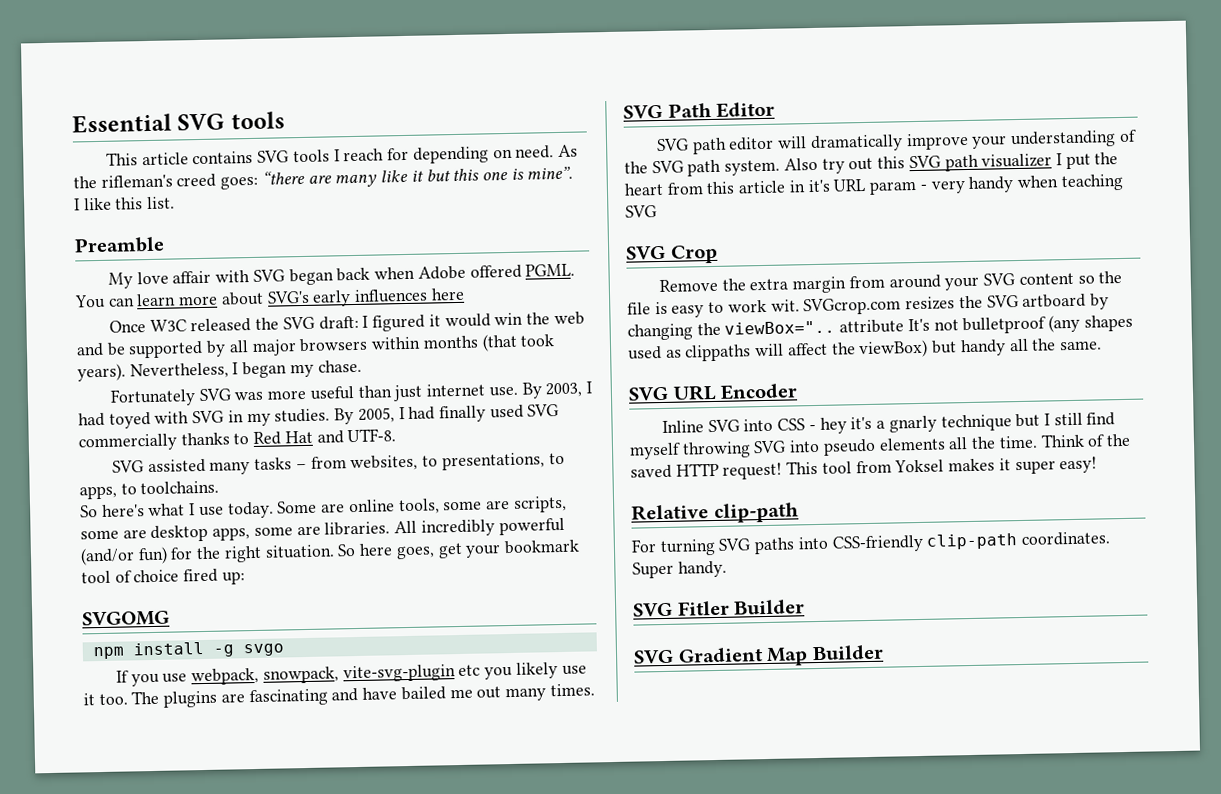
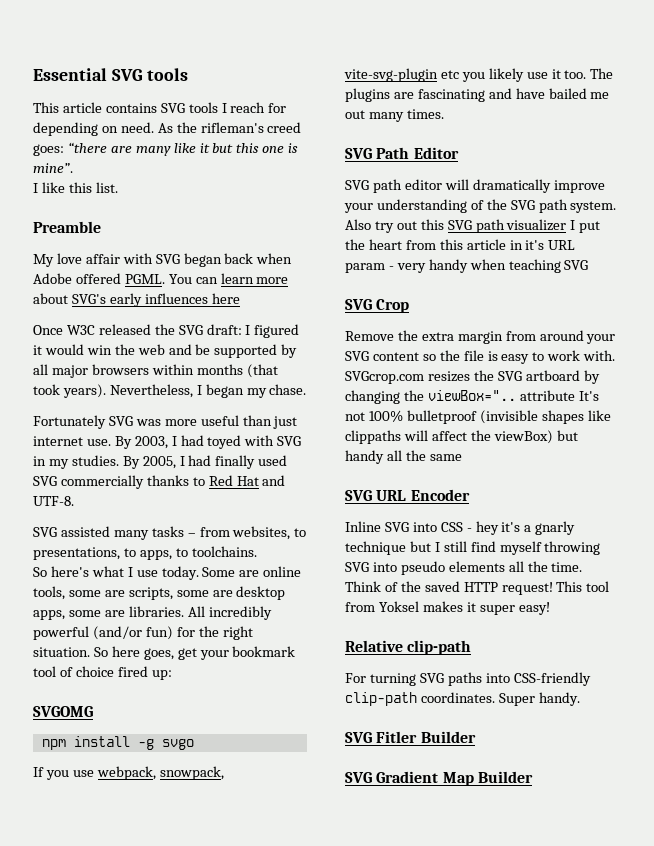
[770,299,800,312] wit. -> [583,350,616,361] with.
[962,314,1133,335] [628,346,682,360] bulletproof (any shapes used as -> [368,410,611,424] 100% bulletproof (invisible shapes like
[1058,340,1102,351] same. -> [429,454,462,461] same

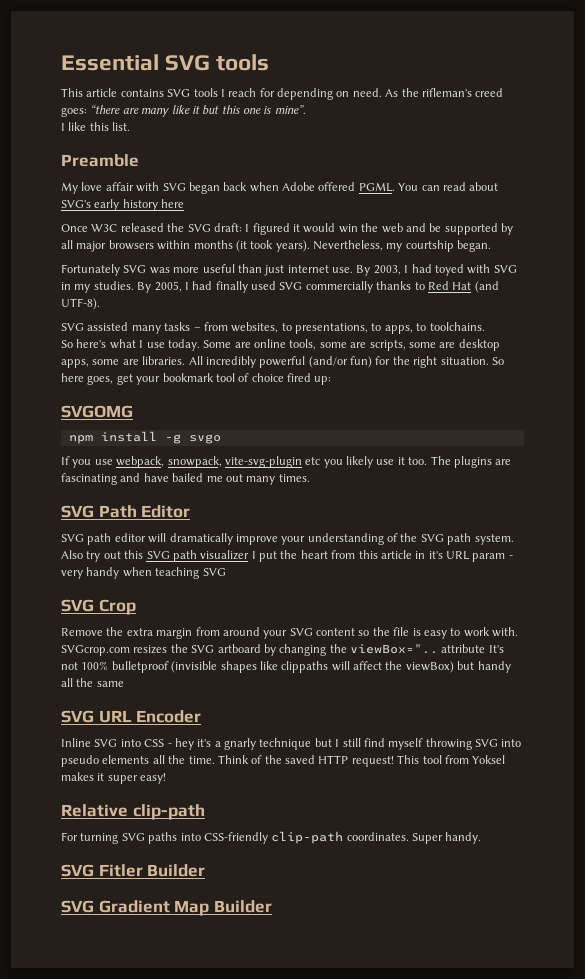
[220,273,289,284] learn more -> [442,182,466,191] read
[144,293,208,304] influences -> [122,199,158,211] history
[246,364,278,378] (that -> [235,240,247,252] (it
[196,384,307,398] I began my chase. -> [386,240,492,252] my courtship began.
[262,475,286,486] [33,496,74,506] and UTF-8. -> [474,281,499,293] [61,298,100,310] (and UTF-8).

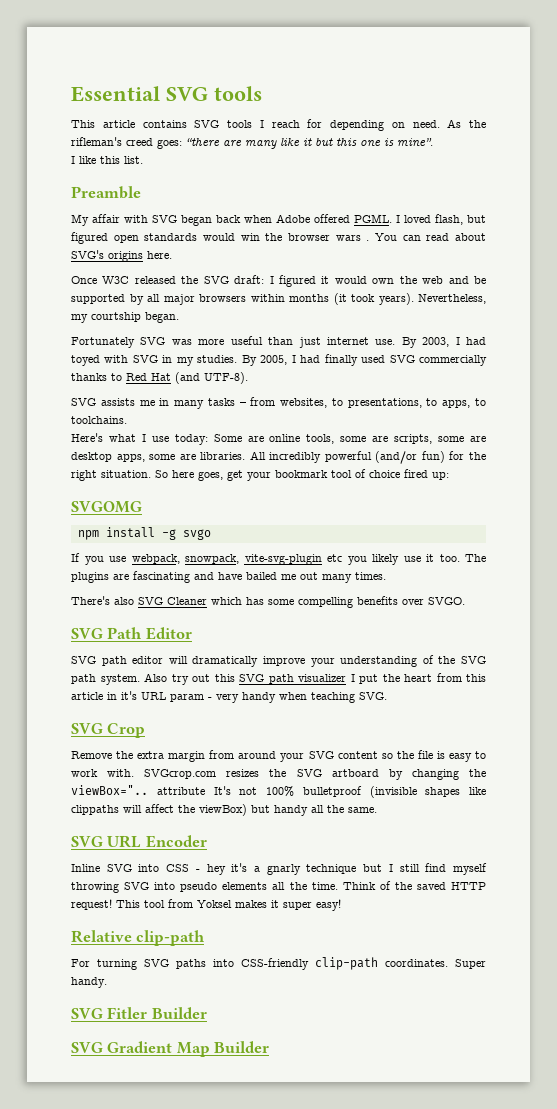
[81,182,103,191] love -> (89, 220) none
(395, 187) none -> [396,214,486,225] [71,232,370,244] I loved flash, but figured open standards would win the browser wars .
[94,199,185,211] early history here -> [108,251,172,262] origins here.
[338,224,358,233] win -> [372,278,395,284] own
[87,322,129,331] assisted -> [100,398,170,406] assists me in
[61,339,107,348] So here's -> [71,433,103,442] Here's
[167,339,200,351] today. -> [174,434,208,445] today:
(310, 478) none -> [71,596,465,608] // There's also SVG Cleaner which has some compelling benefits over SVGO.
[202,568,226,576] SVG -> [359,692,387,700] SVG.
[96,681,124,687] same -> [348,807,377,813] same.

